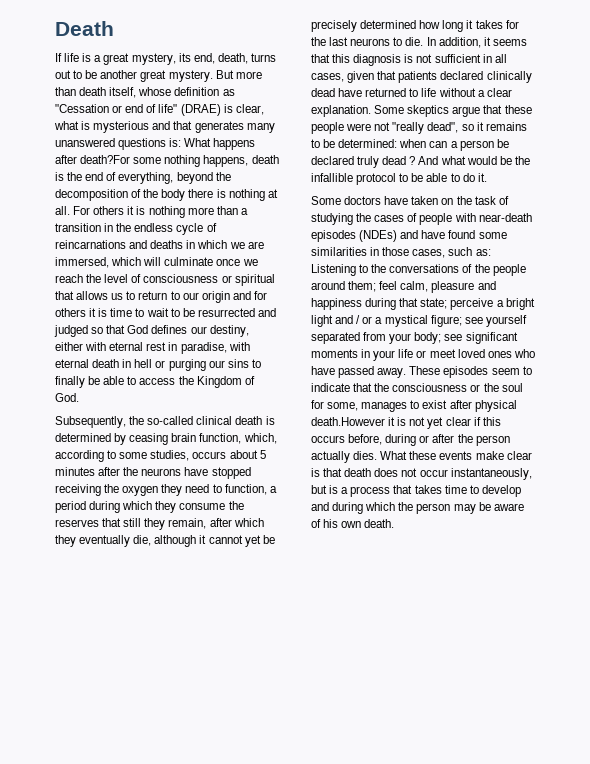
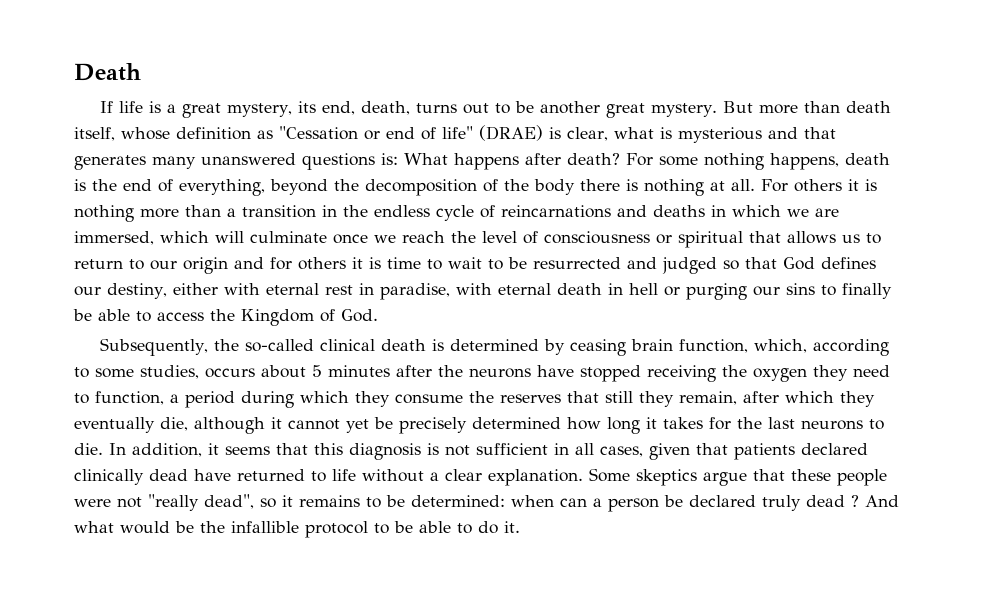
[80,155,131,164] death?For -> [567,153,653,166] death? For
[311,196,509,205] [311,213,532,225] [311,230,507,242] [311,247,491,258] [311,264,526,276] [311,281,496,293] [311,298,535,310] [311,315,527,327] [311,332,518,344] [311,349,535,361] [311,366,532,378] [311,383,523,392] [311,400,517,412] [311,417,501,429] [311,434,510,446] [311,451,532,463] [311,468,532,480] [311,485,521,497] [311,502,524,514] [311,519,395,528] // Some doctors have taken on the task of studying the cases of people with near-death episodes (NDEs) and have found some similarities in those cases, such as: Listening to the conversations of the people around them; feel calm, pleasure and happiness during that state; perceive a bright light and / or a mystical figure; see yourself separated from your body; see significant moments in your life or meet loved ones who have passed away. These episodes seem to indicate that the consciousness or the soul for some, manages to exist after physical death.However it is not yet clear if this occurs before, during or after the person actually dies. What these events make clear is that death does not occur instantaneously, but is a process that takes time to develop and during which the person may be aware of his own death. -> (520, 527) none

